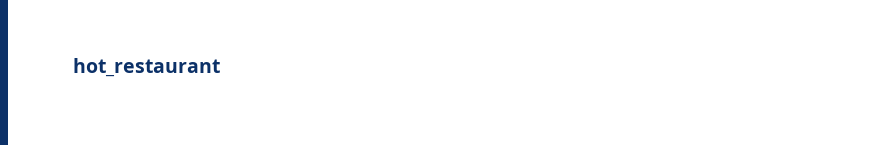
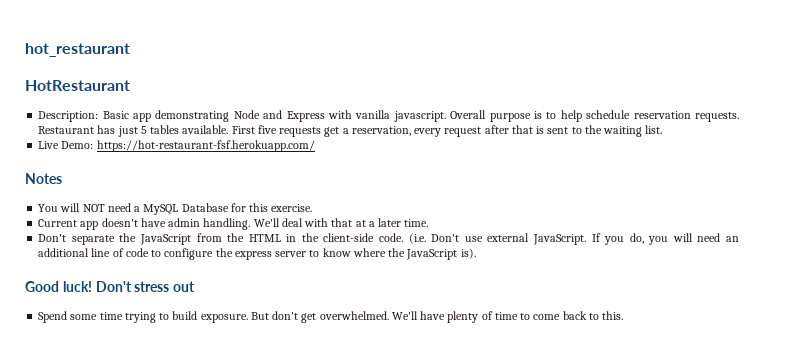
(220, 67) none -> [25,80,130,91] [38,110,739,122] [38,125,663,137] [38,140,315,152] [25,173,62,184] [38,203,313,215] [38,218,429,230] [38,233,740,245] [38,248,476,260] [25,281,196,292] [38,311,624,323] // HotRestaurant // Description: Basic app demonstrating Node and Express with vanilla javascript. Overall purpose is to help schedule reservation requests. Restaurant has just 5 tables available. First five requests get a reservation, every request after that is sent to the waiting list. // Live Demo: https://hot-restaurant-fsf.herokuapp.com/ // Notes // You will NOT need a MySQL Database for this exercise. // Current app doesn't have admin handling. We'll deal with that at a later time. // Don't separate the JavaScript from the HTML in the client-side code. (i.e. Don't use external JavaScript. If you do, you will need an additional line of code to configure the express server to know where the JavaScript is). // Good luck! Don't stress out // Spend some time trying to build exposure. But don't get overwhelmed. We'll have plenty of time to come back to this.

